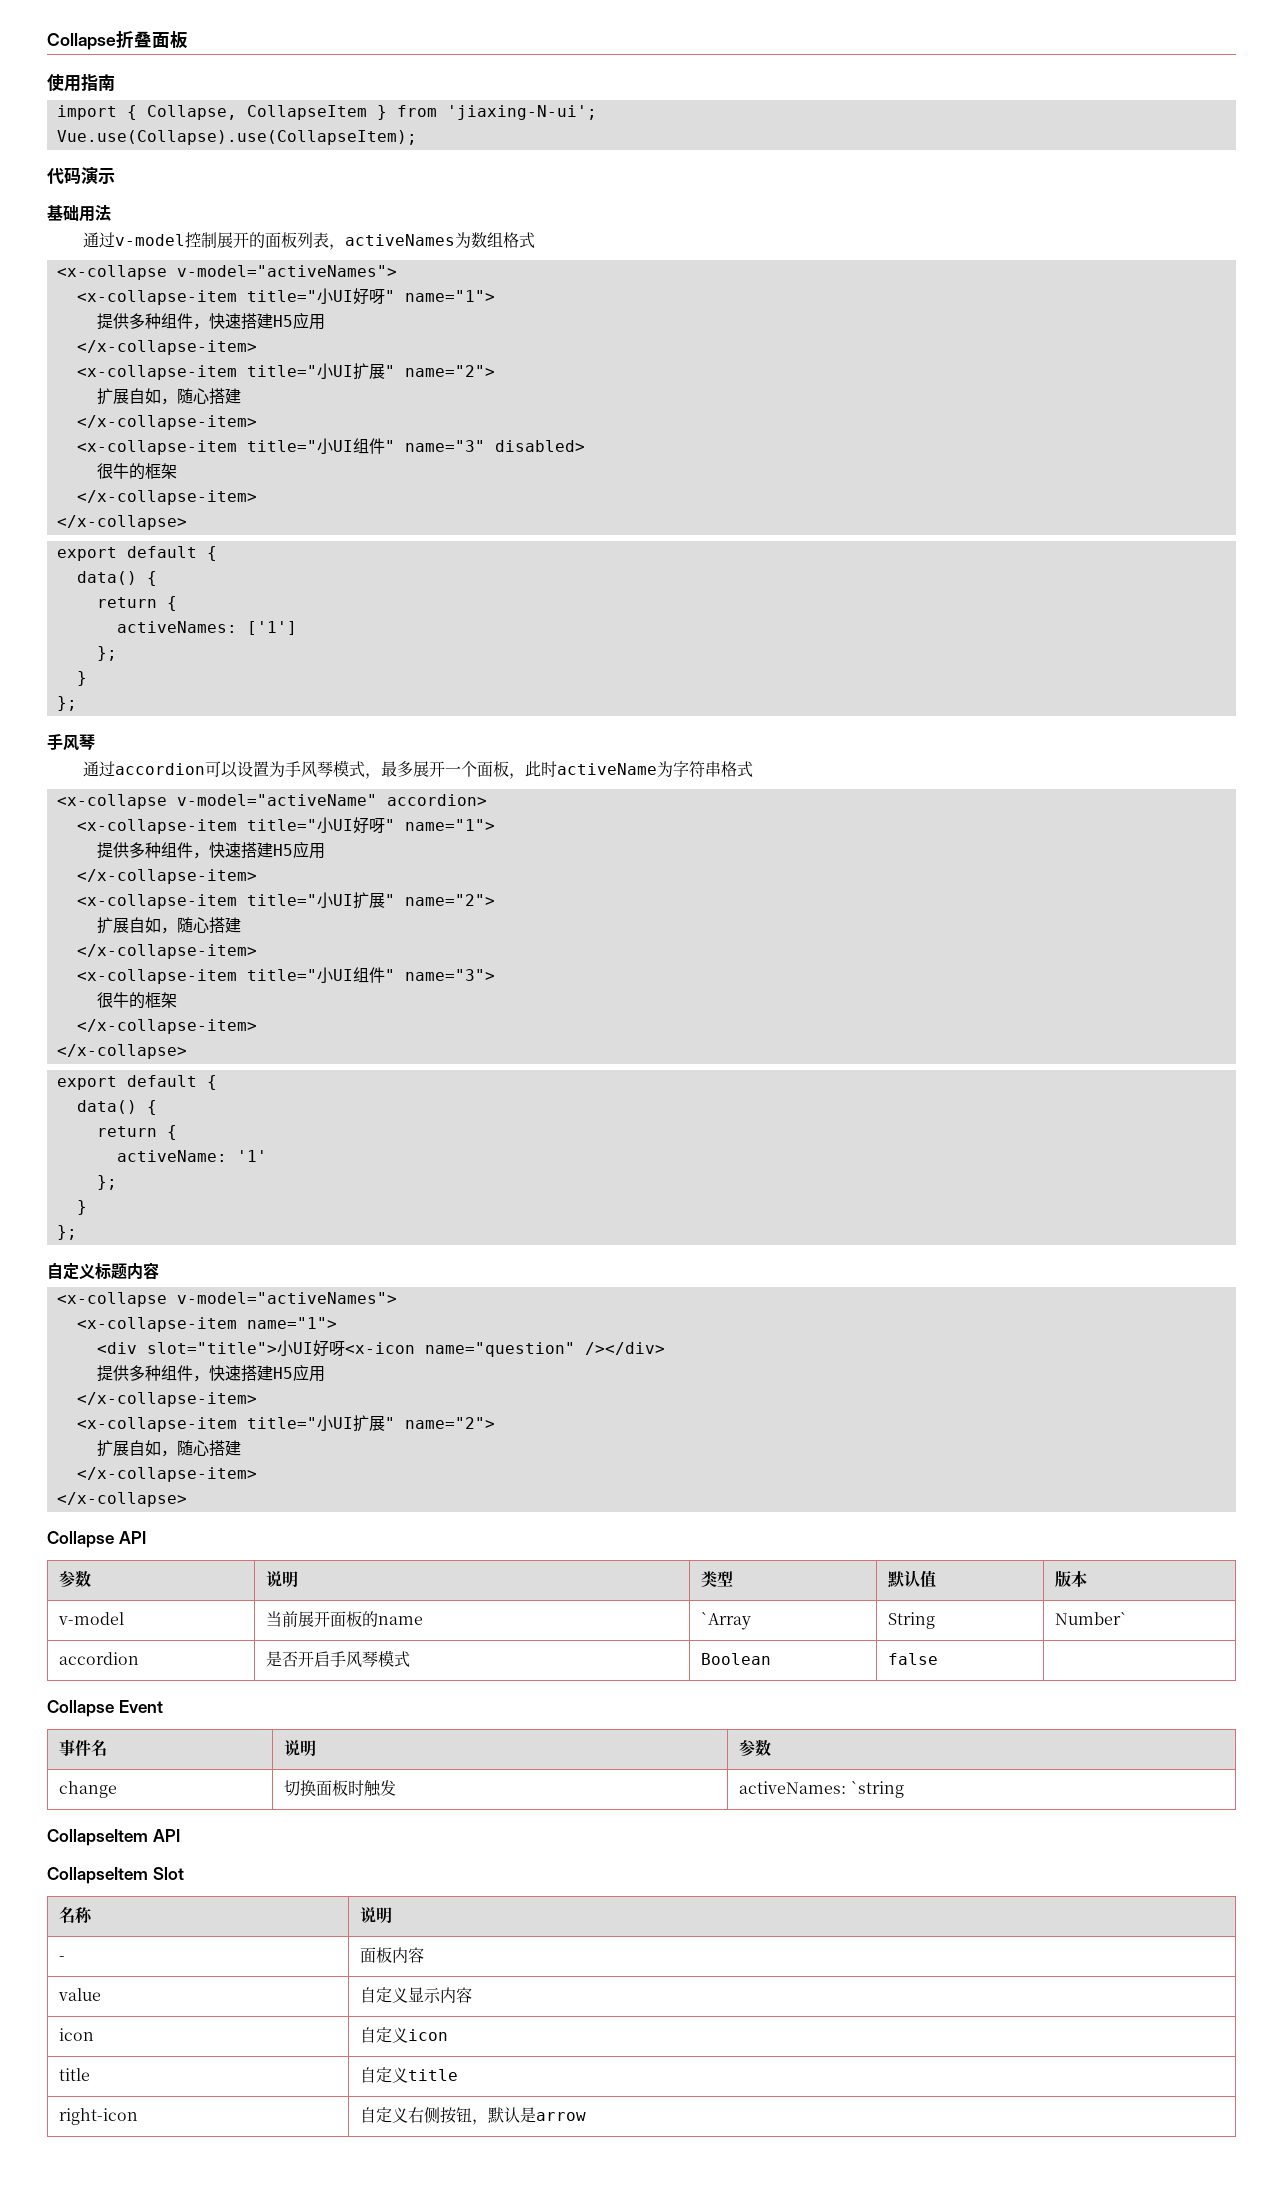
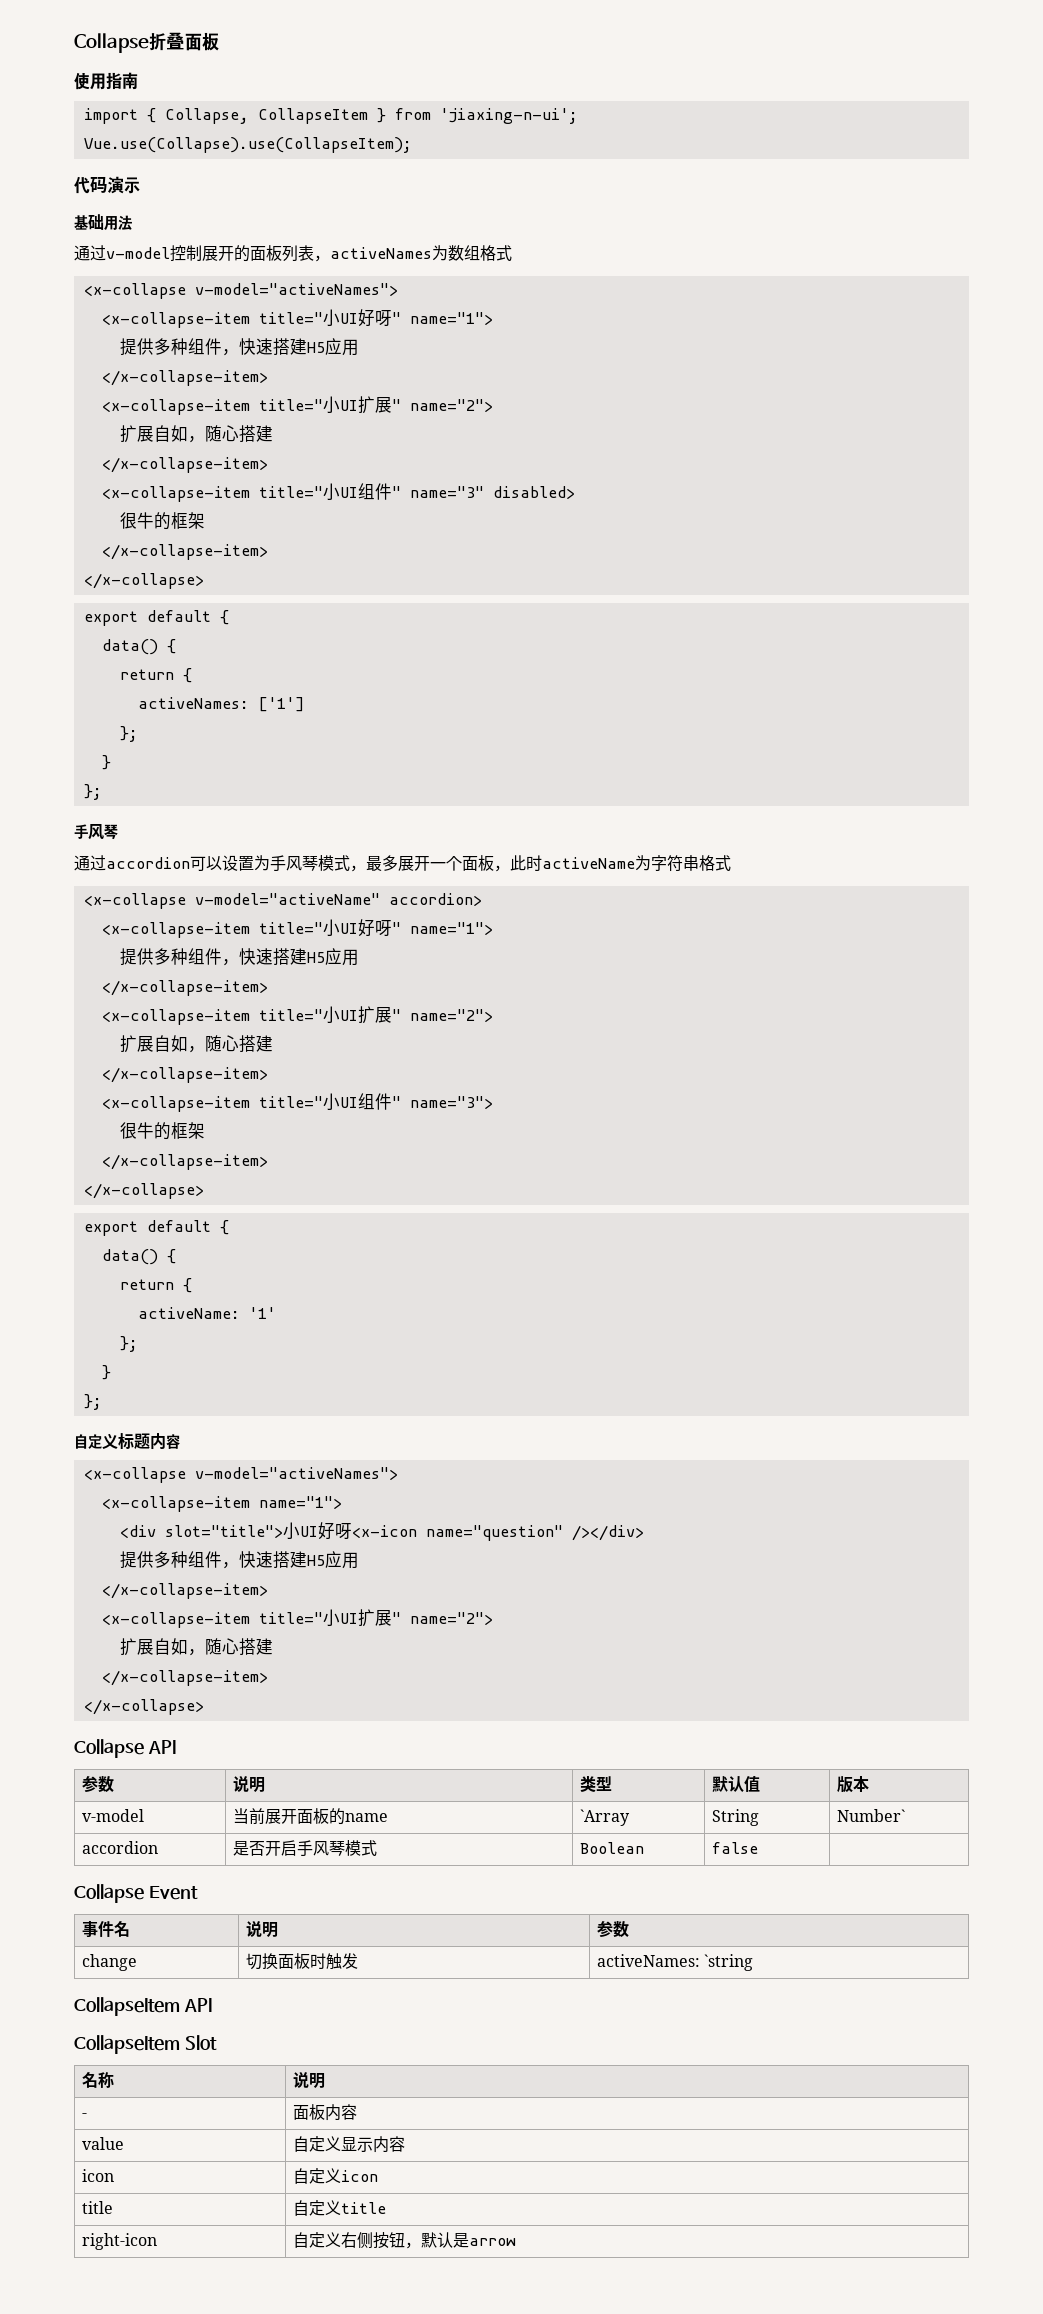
[446,105,597,120] 'jiaxing-N-ui'; -> [439,108,578,124] 'jiaxing-n-ui';

